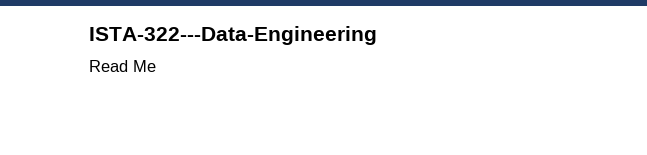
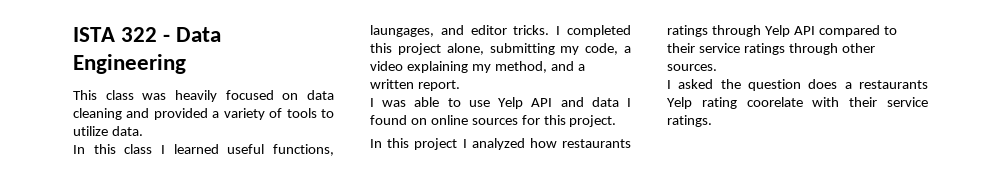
[89,26,377,45] [89,60,156,72] ISTA-322---Data-Engineering // Read Me -> [73,27,222,42] [73,54,186,74] [73,90,334,102] [73,108,335,120] [73,126,143,136] [73,144,334,156] [370,25,631,37] [370,43,631,55] [370,61,585,73] [370,79,460,91] [370,97,631,109] [370,115,617,127] [370,138,631,150] [667,25,897,37] [667,43,875,55] [667,64,717,71] [667,79,928,91] [667,97,928,109] [667,115,712,127] ISTA 322 - Data Engineering // This class was heavily focused on data cleaning and provided a variety of tools to utilize data. // In this class I learned useful functions, laungages, and editor tricks. I completed this project alone, submitting my code, a video explaining my method, and a written report. // I was able to use Yelp API and data I found on online sources for this project. // In this project I analyzed how restaurants ratings through Yelp API compared to their service ratings through other sources. // I asked the question does a restaurants Yelp rating coorelate with their service ratings.

